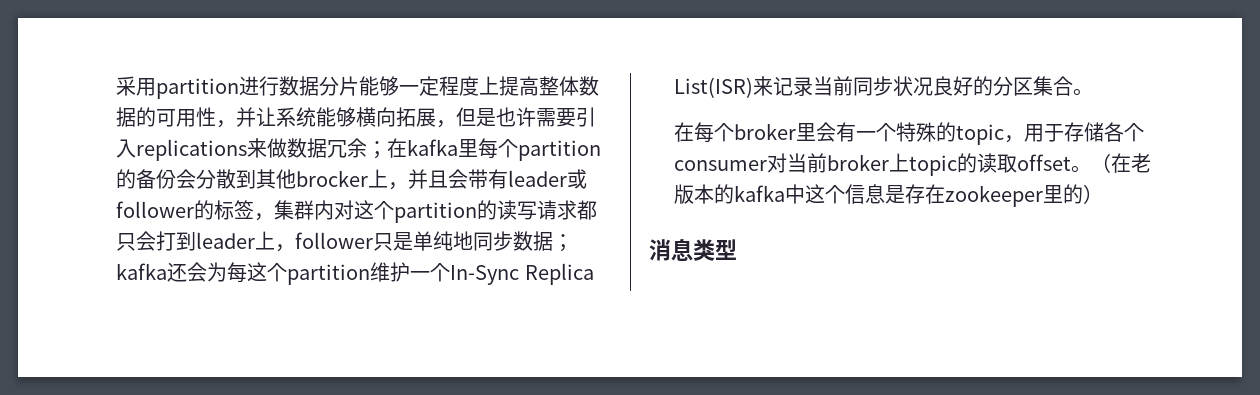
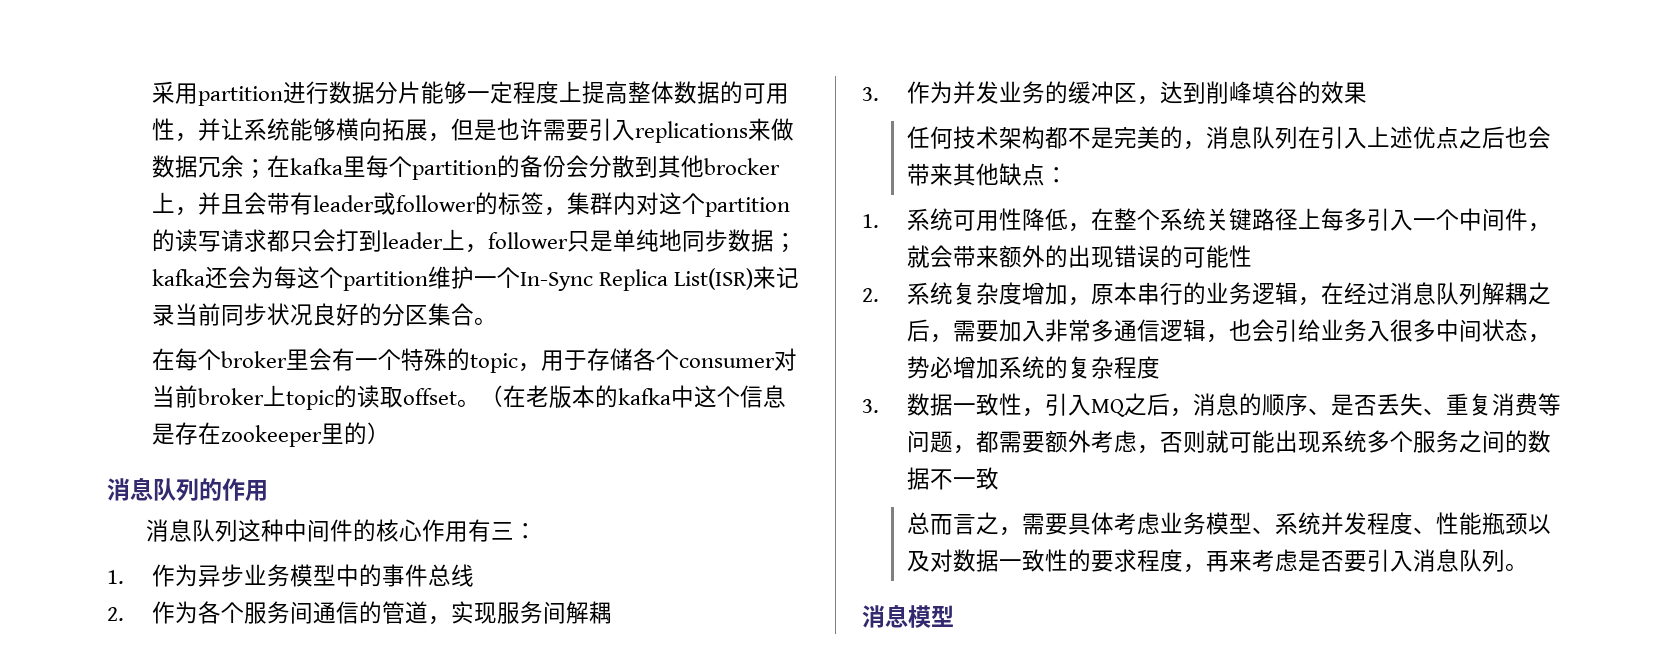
[693,239,715,261] 类 -> [153,478,268,501] [146,519,538,542] [107,564,474,587] [107,601,612,625] [862,81,1367,105] [906,126,1551,150] [906,163,1068,186] [862,208,1551,232] [906,245,1252,268] [862,282,1551,306] [906,319,1551,343] [906,356,1160,379] [862,393,1561,417] [906,430,1551,454] [906,467,999,490] [906,512,1551,536] [906,549,1528,573] [862,604,931,628] 队列的作用 // 消息队列这种中间件的核心作用有三： // 1.作为异步业务模型中的事件总线 // 2.作为各个服务间通信的管道，实现服务间解耦 // 3.作为并发业务的缓冲区，达到削峰填谷的效果 // 任何技术架构都不是完美的，消息队列在引入上述优点之后也会带来其他缺点： // 1.系统可用性降低，在整个系统关键路径上每多引入一个中间件，就会带来额外的出现错误的可能性 // 2.系统复杂度增加，原本串行的业务逻辑，在经过消息队列解耦之后，需要加入非常多通信逻辑，也会引给业务入很多中间状态，势必增加系统的复杂程度 // 3.数据一致性，引入MQ之后，消息的顺序、是否丢失、重复消费等问题，都需要额外考虑，否则就可能出现系统多个服务之间的数据不一致 // 总而言之，需要具体考虑业务模型、系统并发程度、性能瓶颈以及对数据一致性的要求程度，再来考虑是否要引入消息队列。 // 消息模

